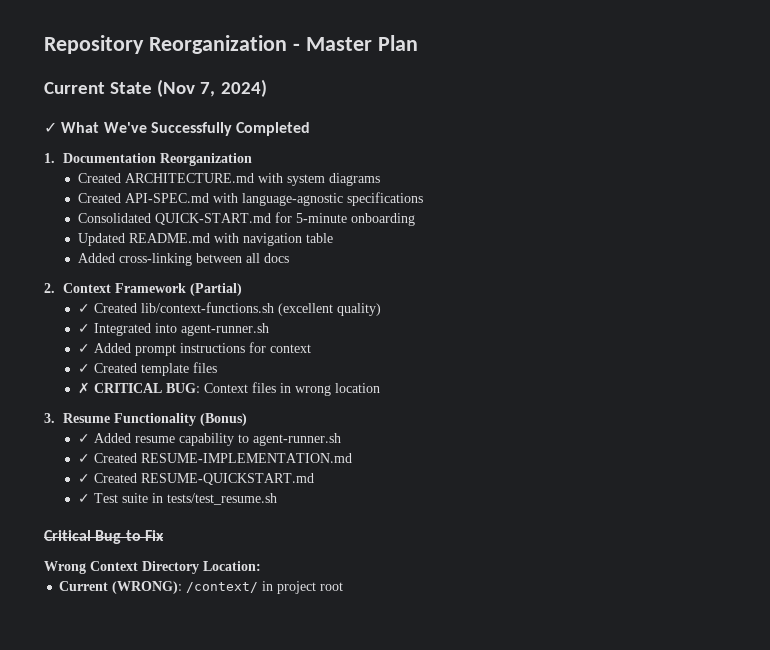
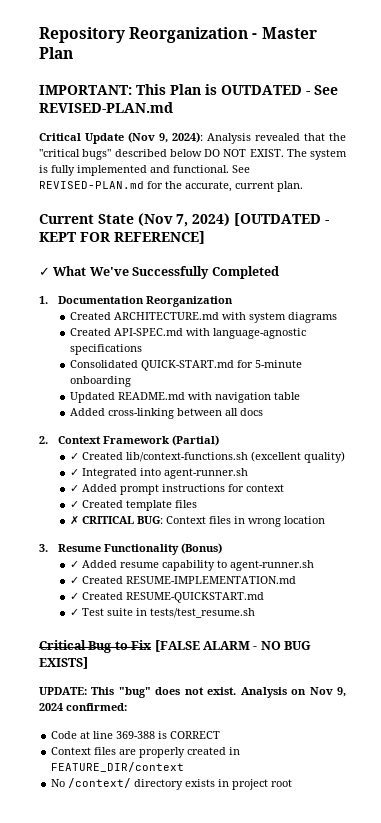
(418, 43) none -> [39,84,338,95] [39,102,173,113] [39,132,346,144] [39,149,347,160] [39,165,250,176] [39,181,303,192] // IMPORTANT: This Plan is OUTDATED - See REVISED-PLAN.md // Critical Update (Nov 9, 2024): Analysis revealed that the "critical bugs" described below DO NOT EXIST. The system is fully implemented and functional. See REVISED-PLAN.md for the accurate, current plan.
(267, 88) none -> [234,213,329,226] [39,231,205,244] [OUTDATED - KEPT FOR REFERENCE]
[44,561,261,574] [59,581,259,594] // Wrong Context Directory Location: // Current (WRONG): /context/ -> [154,640,311,652] [39,657,88,669] [39,687,347,698] [39,703,127,711] [51,731,221,739] [51,747,241,758] [51,762,185,772] [51,778,216,790] [FALSE ALARM - NO BUG EXISTS] // UPDATE: This "bug" does not exist. Analysis on Nov 9, 2024 confirmed: // Code at line 369-388 is CORRECT // Context files are properly created in FEATURE_DIR/context // No /context/ directory exists

